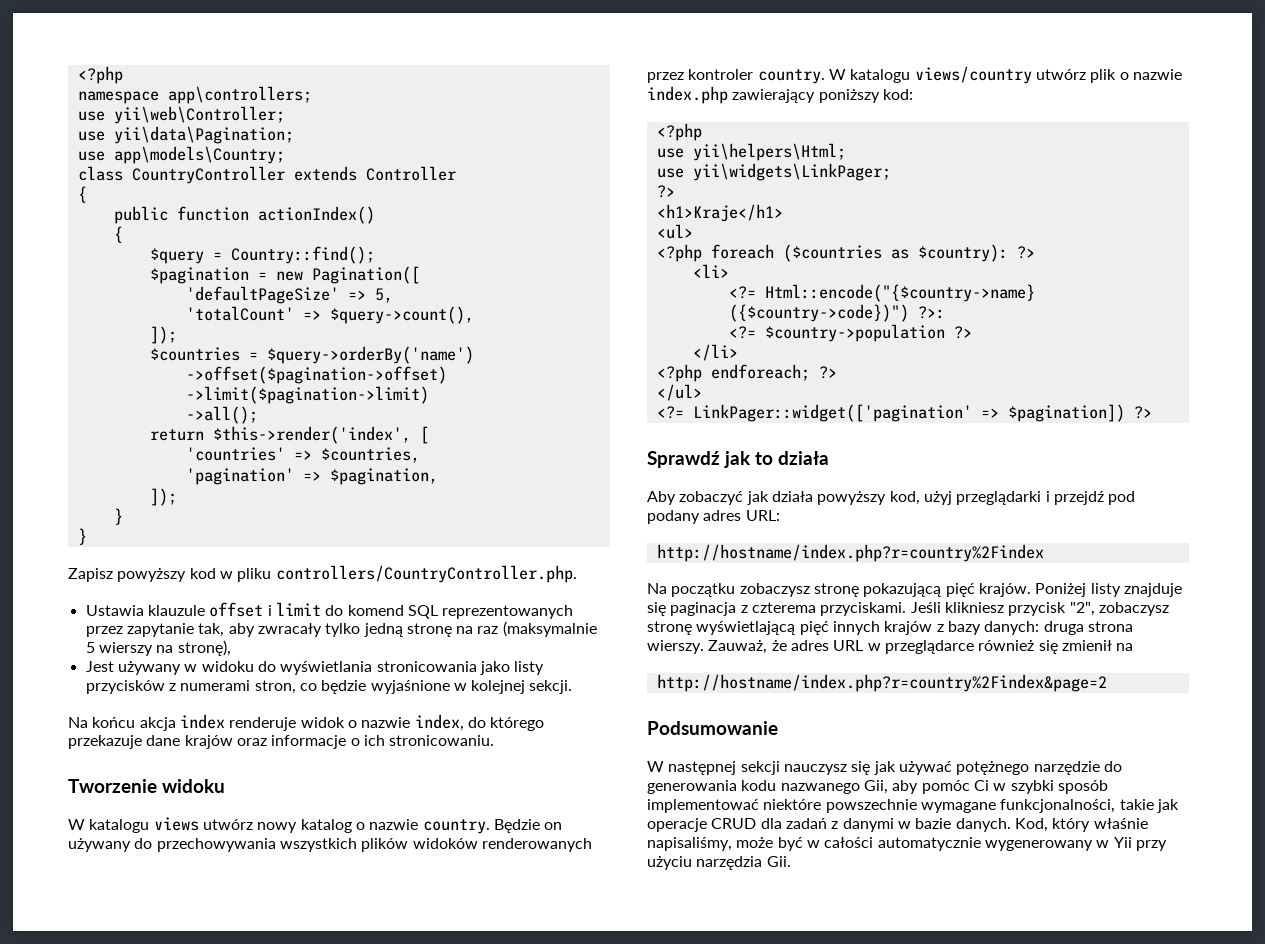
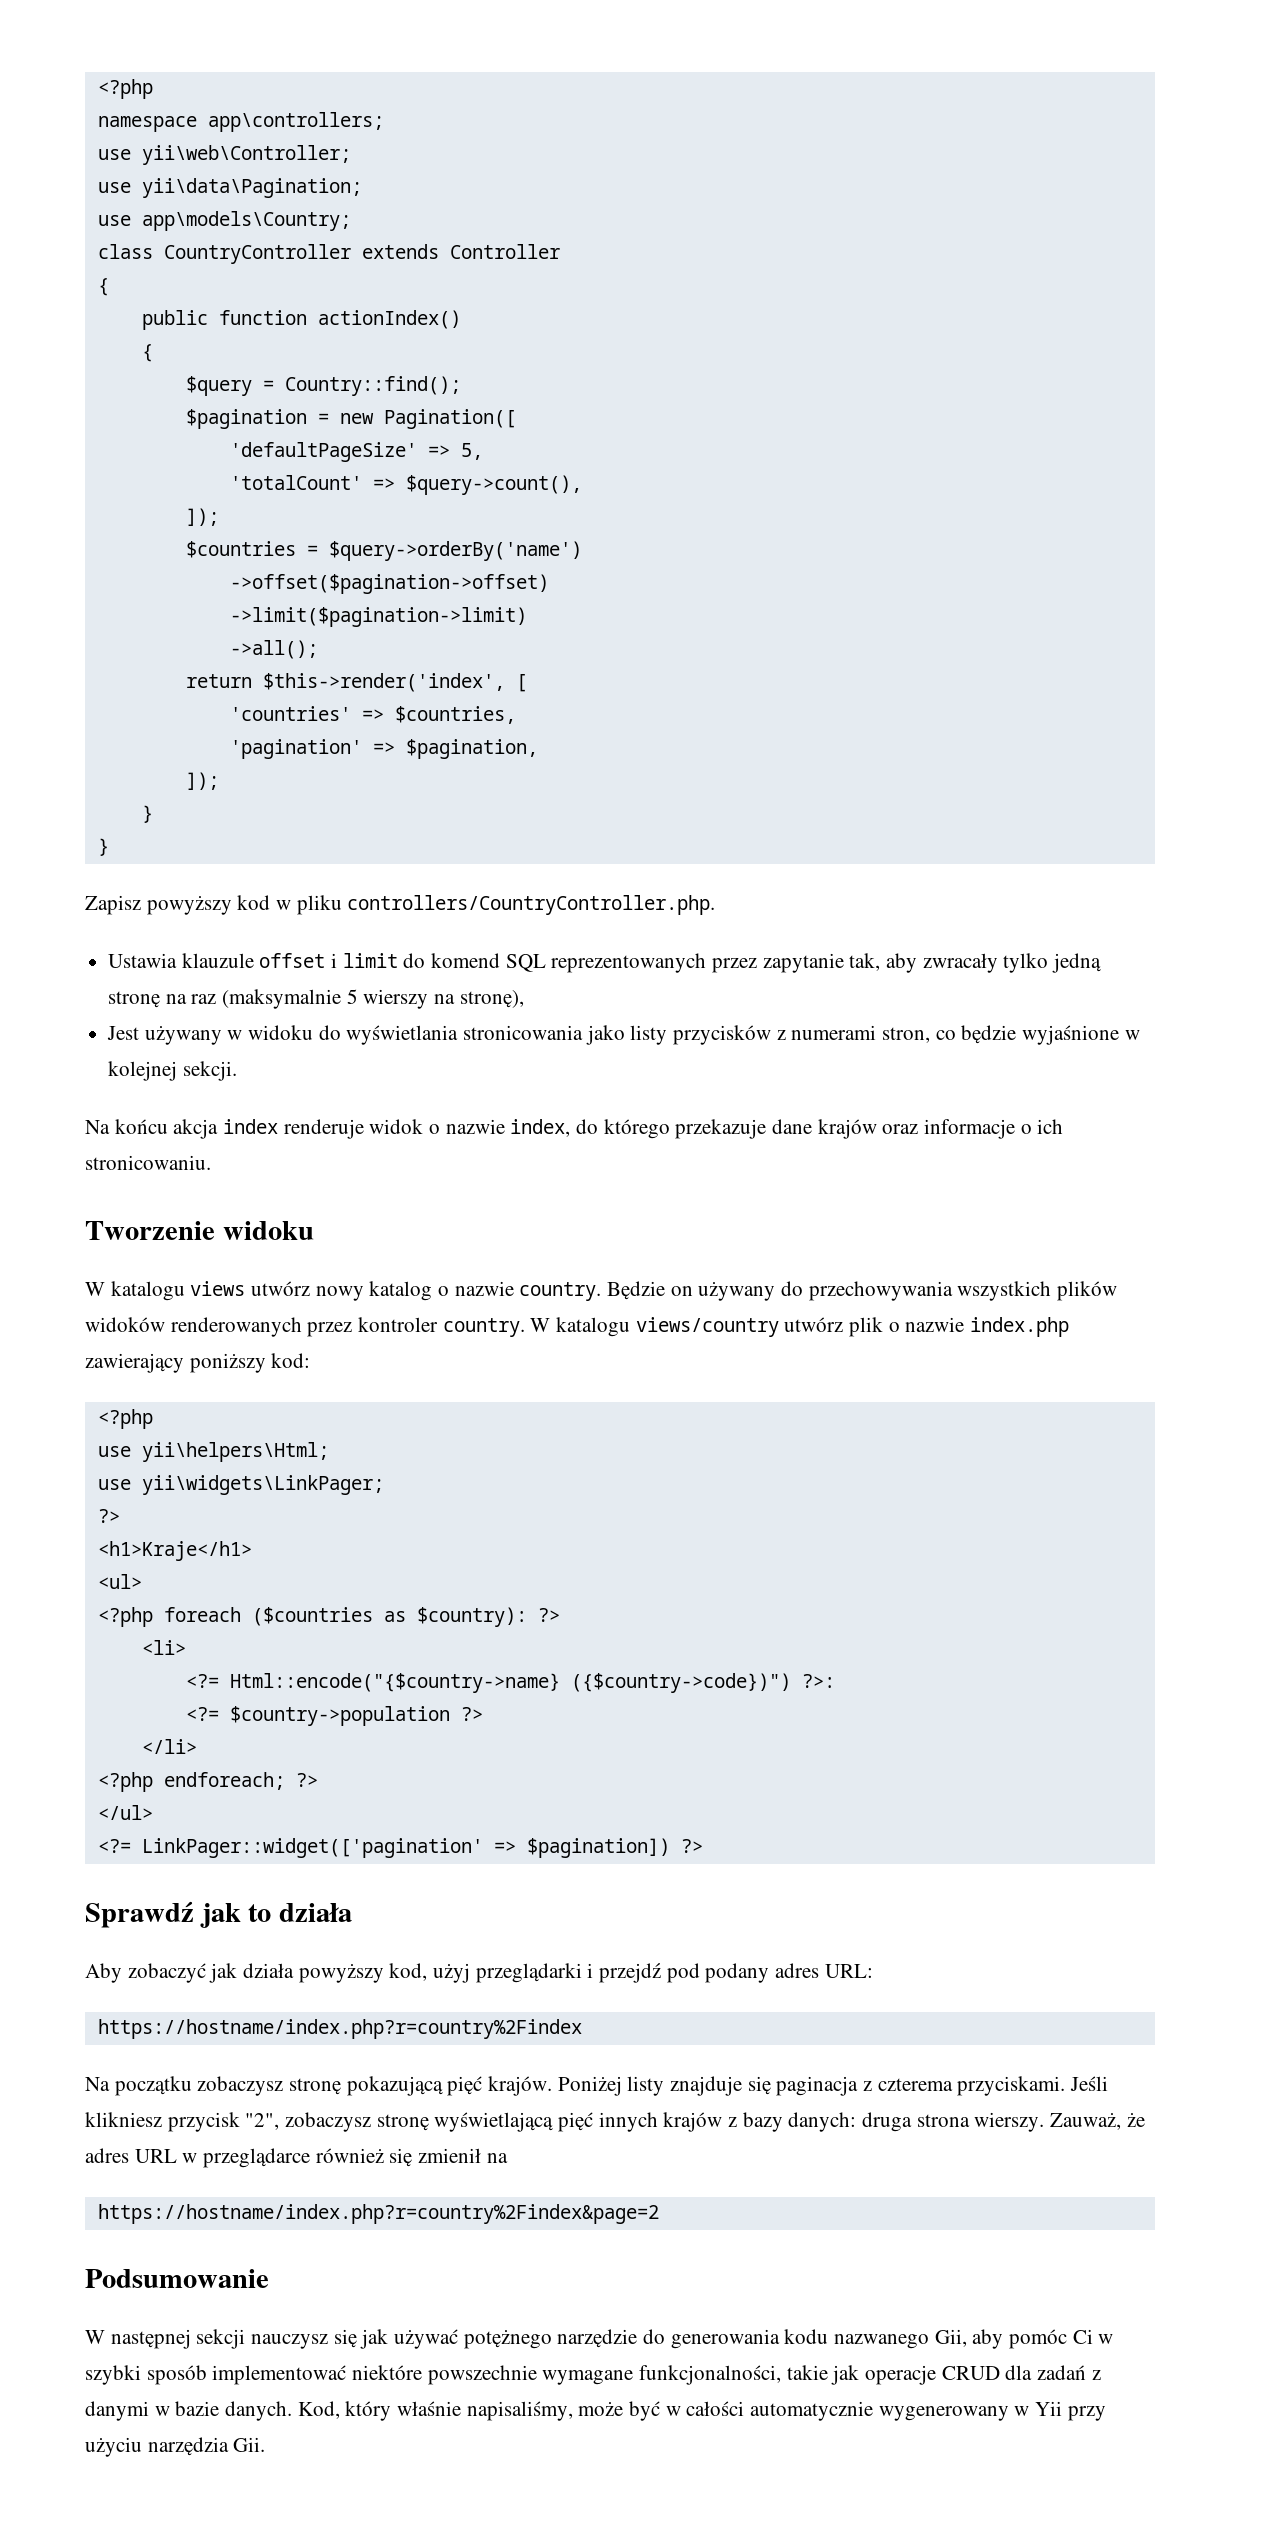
[656,544,1044,562] http://hostname/index.php?r=country%2Findex -> [97,2019,582,2039] https://hostname/index.php?r=country%2Findex
[656,674,1107,692] http://hostname/index.php?r=country%2Findex&page=2 -> [97,2204,659,2224] https://hostname/index.php?r=country%2Findex&page=2

